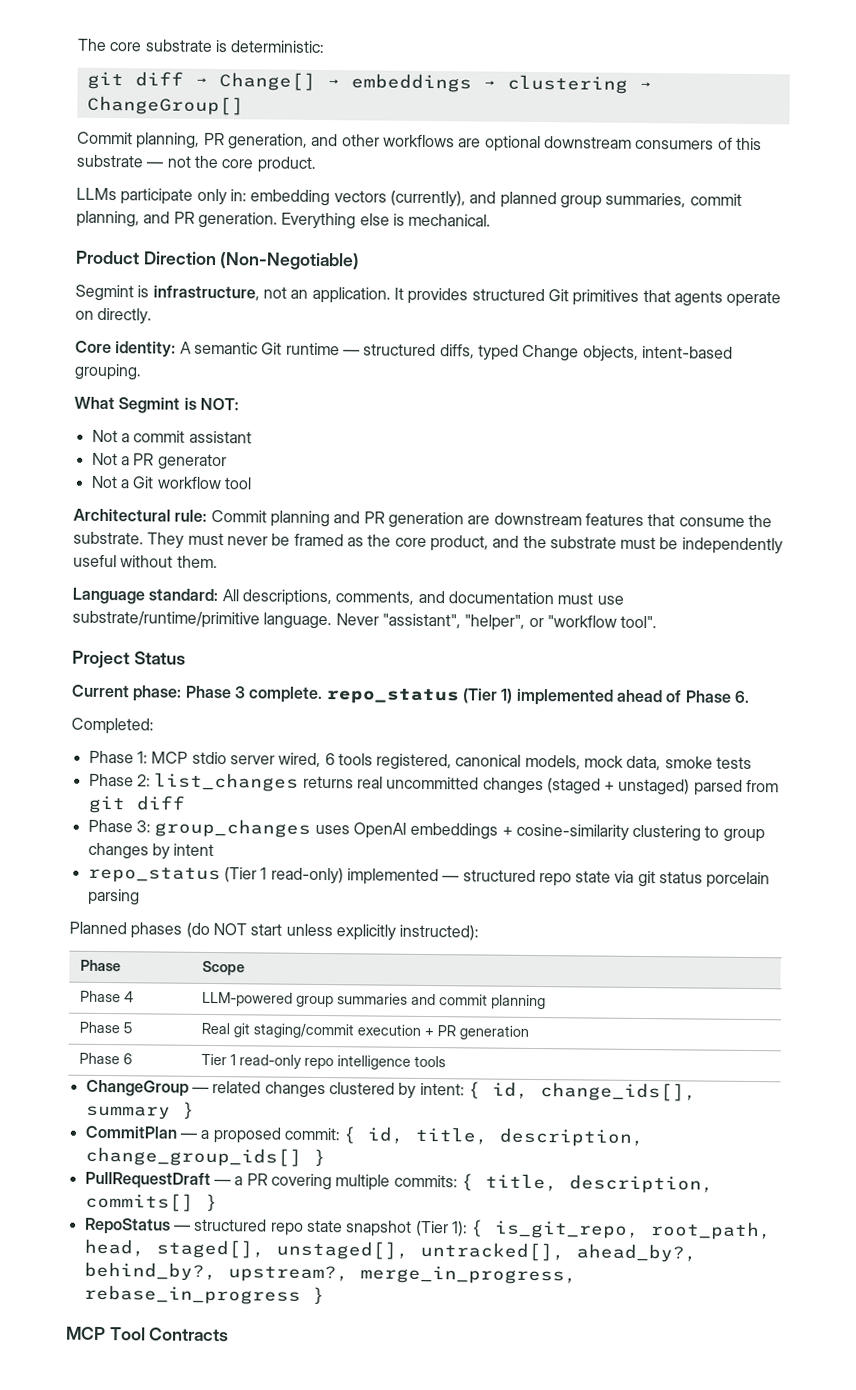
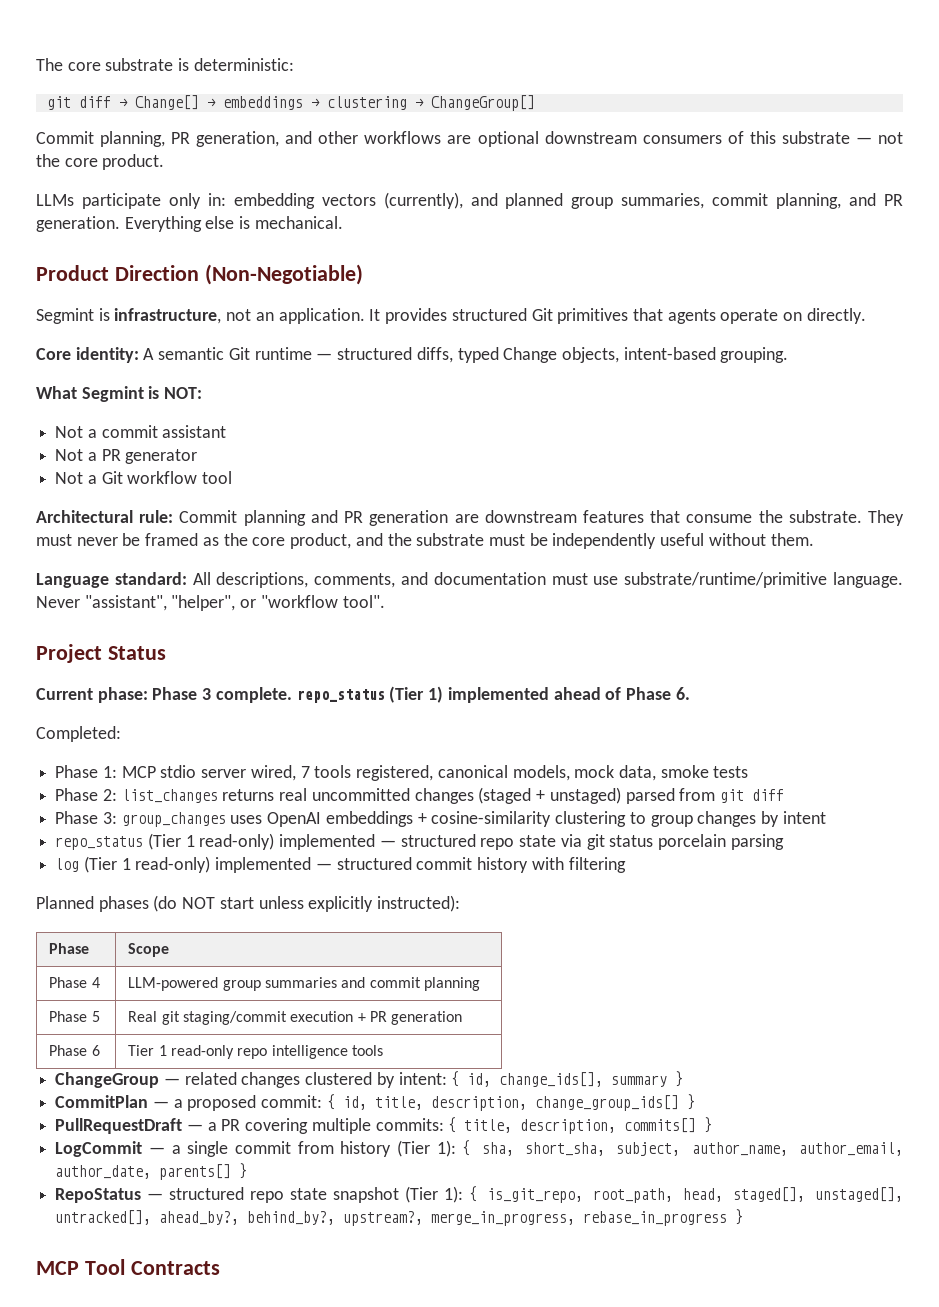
[324,753,335,766] 6 -> [300,766,310,778] 7
(140, 897) none -> [55,856,626,873] // log (Tier 1 read-only) implemented — structured commit history with filtering
(218, 1202) none -> [55,1140,903,1157] [55,1163,248,1180] // LogCommit — a single commit from history (Tier 1): { sha, short_sha, subject, author_name, author_email, author_date, parents[] }

